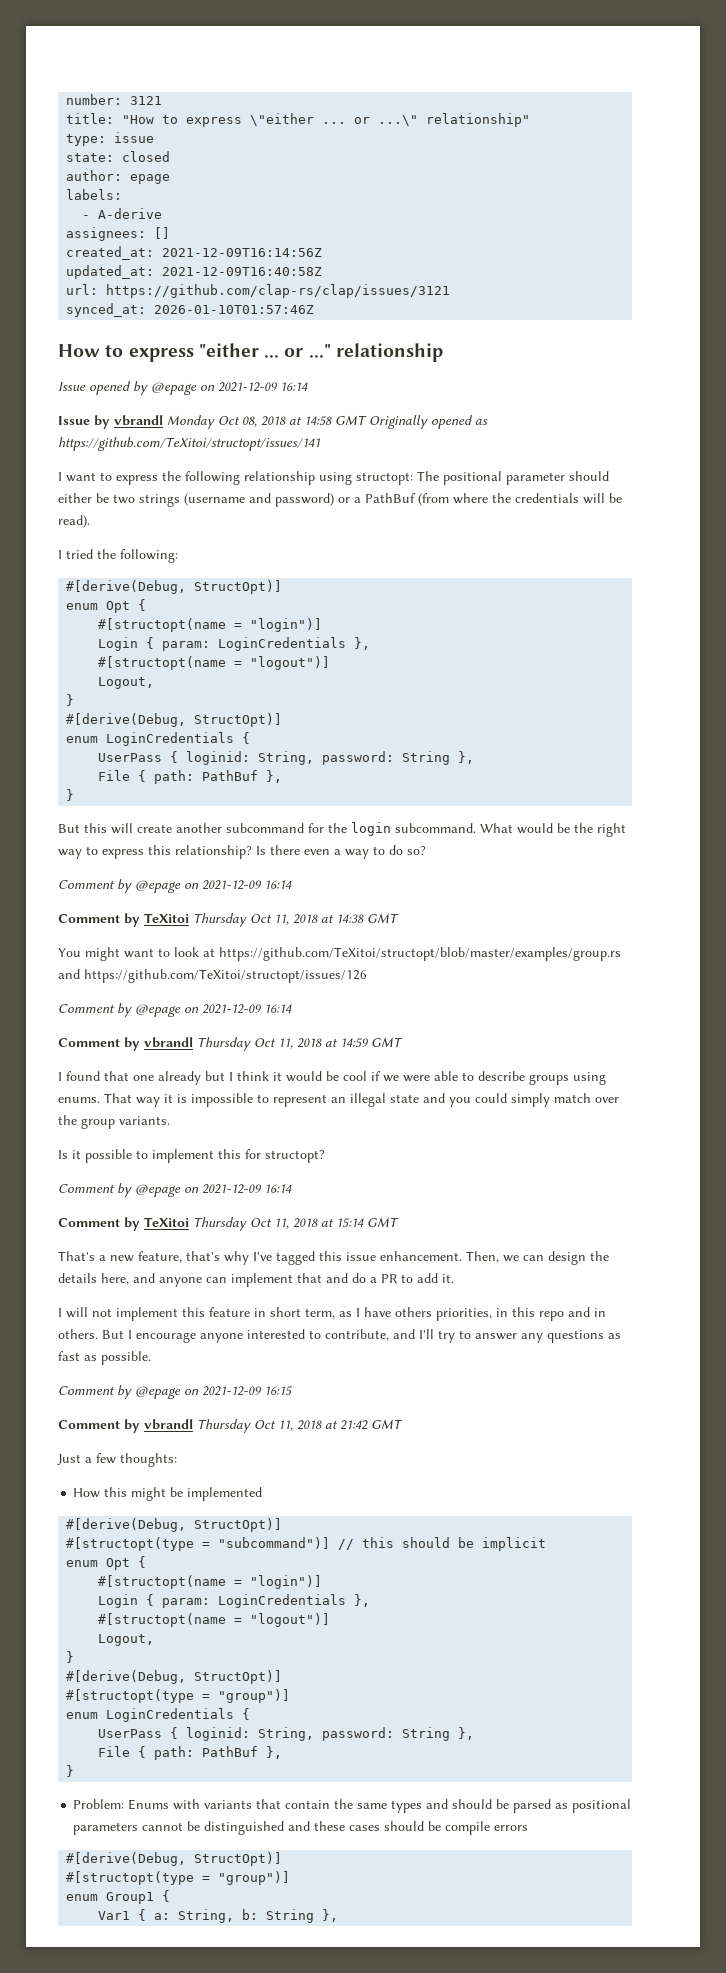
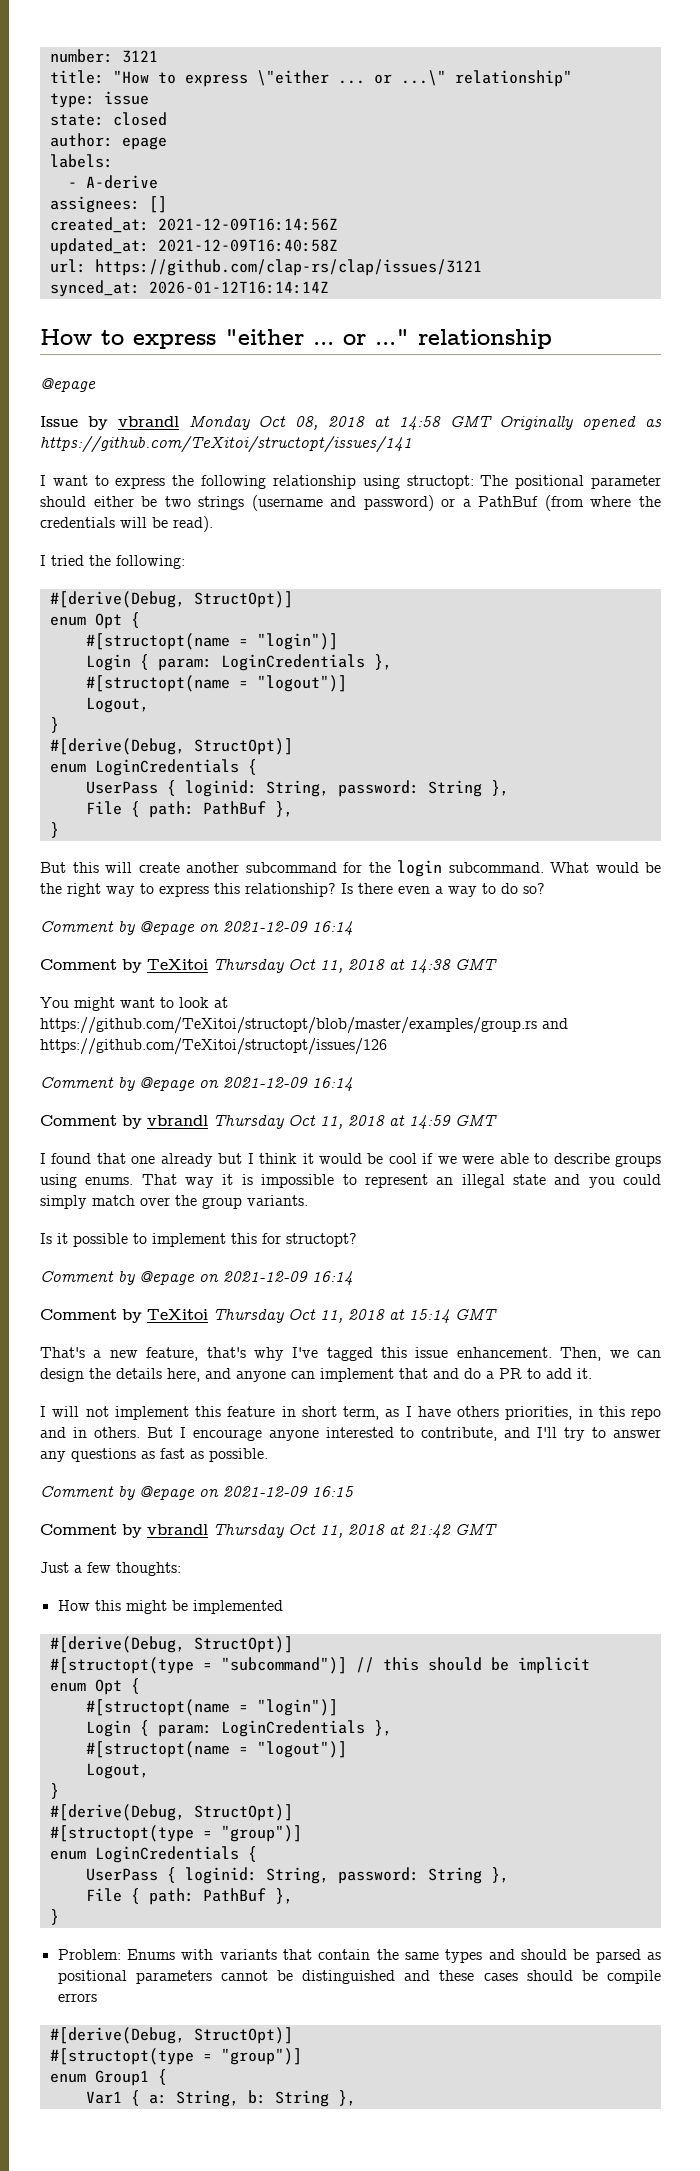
[154,305,315,314] 2026-01-10T01:57:46Z -> [148,281,329,294] 2026-01-12T16:14:14Z
[58,381,308,395] Issue opened by @epage on 2021-12-09 16:14 -> [40,378,96,392] @epage

